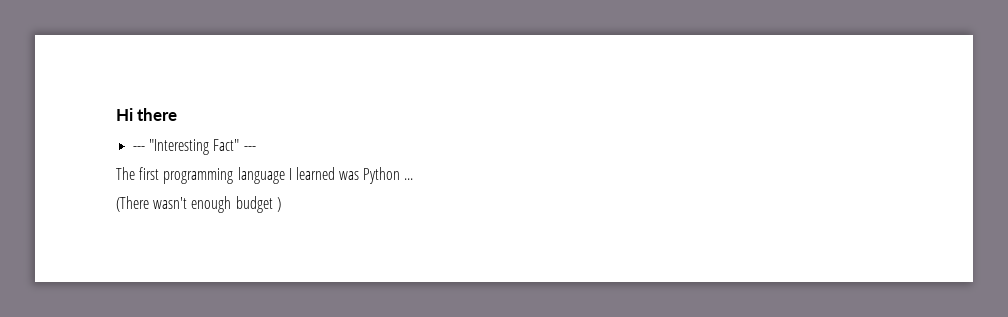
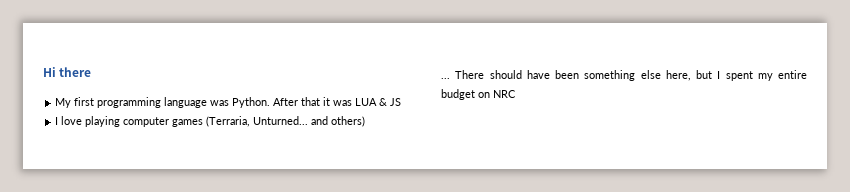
[133,139,256,155] [116,167,414,184] [116,196,281,213] --- "Interesting Fact" --- // The first programming language I learned was Python ... // (There wasn't enough budget ) -> [55,97,402,108] [55,116,366,127] [441,70,807,81] [441,89,516,100] My first programming language was Python. After that it was LUA & JS // I love playing computer games (Terraria, Unturned... and others) // ... There should have been something else here, but I spent my entire budget on NRC

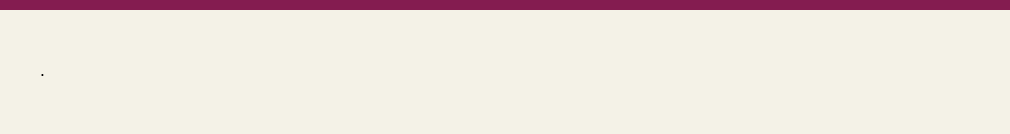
[43,67,92,77] [55,97,402,108] [55,116,366,127] [441,70,807,81] [441,89,516,100] Hi there // My first programming language was Python. After that it was LUA & JS // I love playing computer games (Terraria, Unturned... and others) // ... There should have been something else here, but I spent my entire budget on NRC -> [40,74,45,76] .

